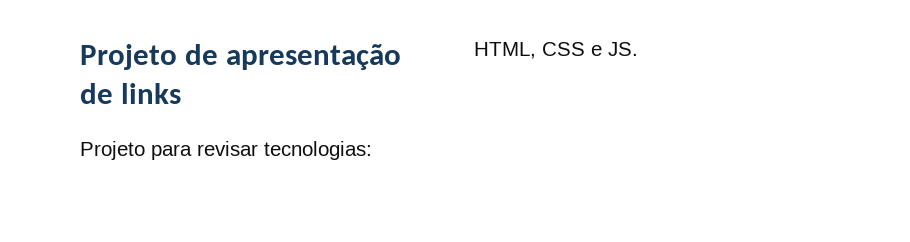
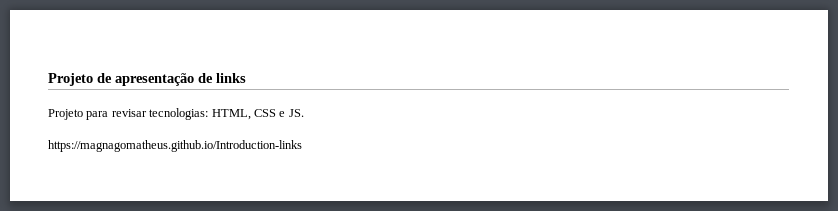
(638, 49) none -> [48,140,302,152] // https://magnagomatheus.github.io/Introduction-links

